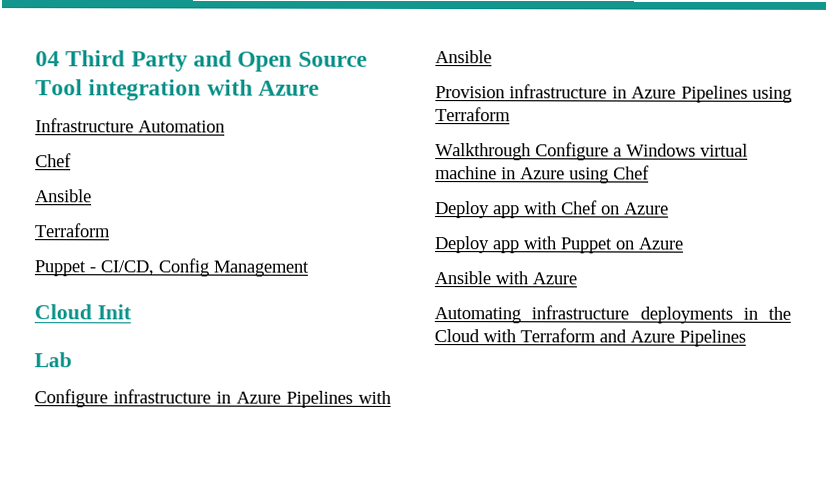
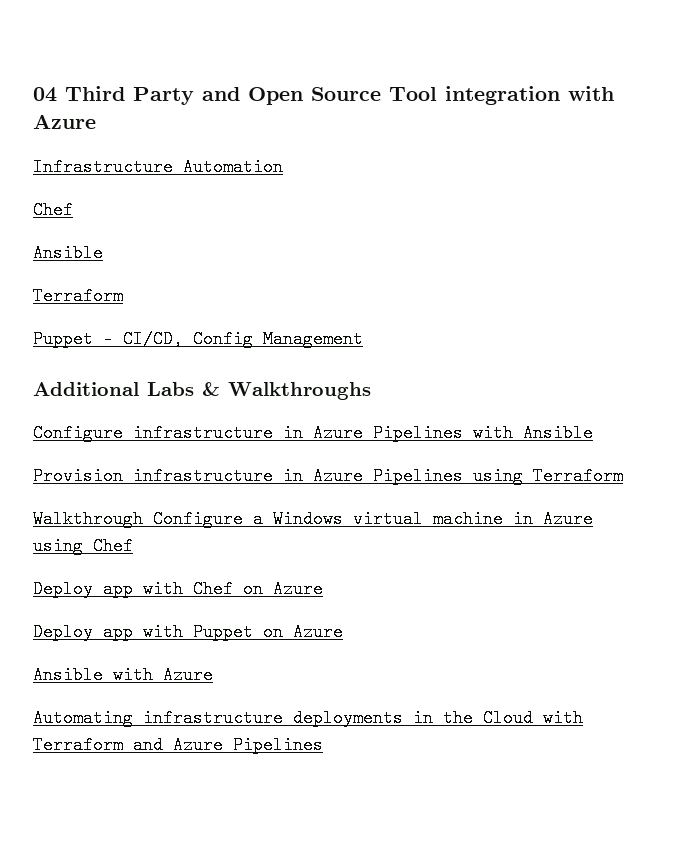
[34,304,132,320] [34,352,72,368] Cloud Init // Lab -> [33,382,371,400] Additional Labs & Walkthroughs

